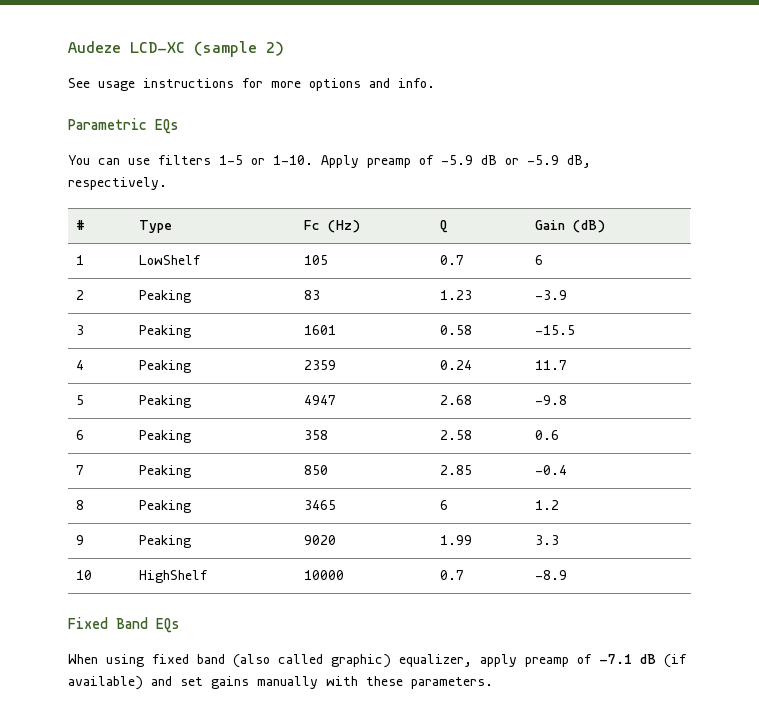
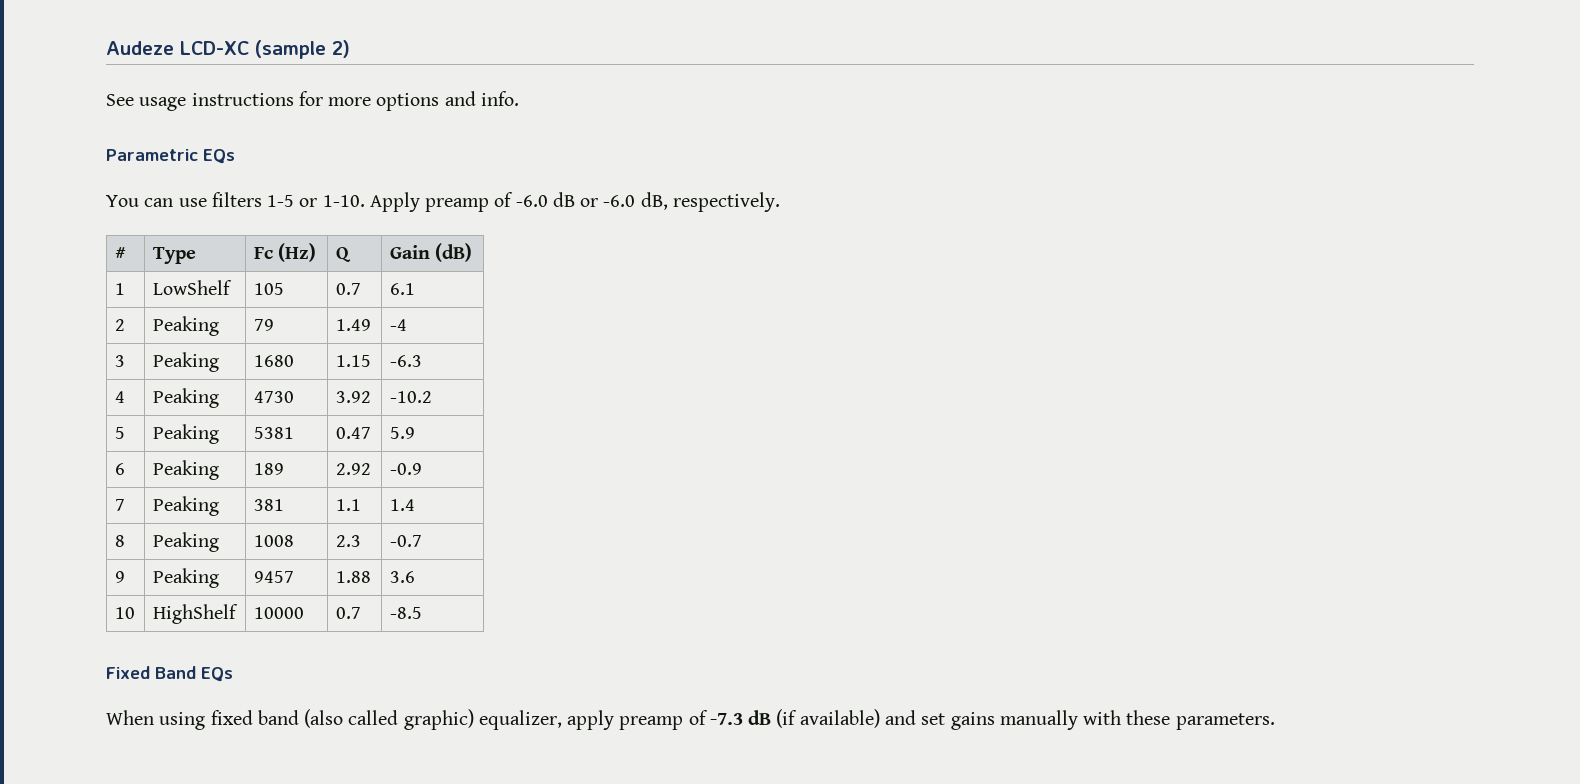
[441,155,473,165] -5.9 -> [515,195,548,207] -6.0
[527,155,559,165] -5.9 -> [603,195,636,207] -6.0
[534,255,543,265] 6 -> [389,283,415,295] 6.1
[303,290,320,300] [439,290,472,300] [534,290,567,300] 83 | 1.23 | -3.9 -> [253,319,274,331] [335,319,371,331] [389,319,407,331] 79 | 1.49 | -4
[303,325,336,335] [439,325,472,335] [534,325,575,335] 1601 | 0.58 | -15.5 -> [253,355,294,367] [335,355,371,367] [389,355,422,367] 1680 | 1.15 | -6.3
[303,360,336,370] [439,360,472,370] [534,360,567,370] 2359 | 0.24 | 11.7 -> [253,391,294,403] [335,391,371,403] [389,391,432,403] 4730 | 3.92 | -10.2
[303,395,336,405] [439,395,472,405] [534,395,567,405] 4947 | 2.68 | -9.8 -> [253,427,294,439] [335,427,371,439] [389,427,415,439] 5381 | 0.47 | 5.9
[303,430,328,440] [439,430,472,440] [534,430,559,440] 358 | 2.58 | 0.6 -> [253,463,284,475] [335,463,371,475] [389,463,422,475] 189 | 2.92 | -0.9
[303,465,328,475] [439,465,472,475] [534,465,567,475] 850 | 2.85 | -0.4 -> [253,499,284,511] [335,499,361,511] [389,499,415,511] 381 | 1.1 | 1.4
[303,500,336,510] [439,500,448,510] [534,500,559,510] 3465 | 6 | 1.2 -> [253,535,294,547] [335,535,361,547] [389,535,422,547] 1008 | 2.3 | -0.7
[303,535,336,545] [439,535,472,545] [534,535,559,545] 9020 | 1.99 | 3.3 -> [253,571,294,583] [335,571,371,583] [389,571,415,583] 9457 | 1.88 | 3.6
[534,570,567,580] -8.9 -> [389,607,422,619] -8.5
[599,654,632,664] -7.1 -> [709,713,743,725] -7.3

